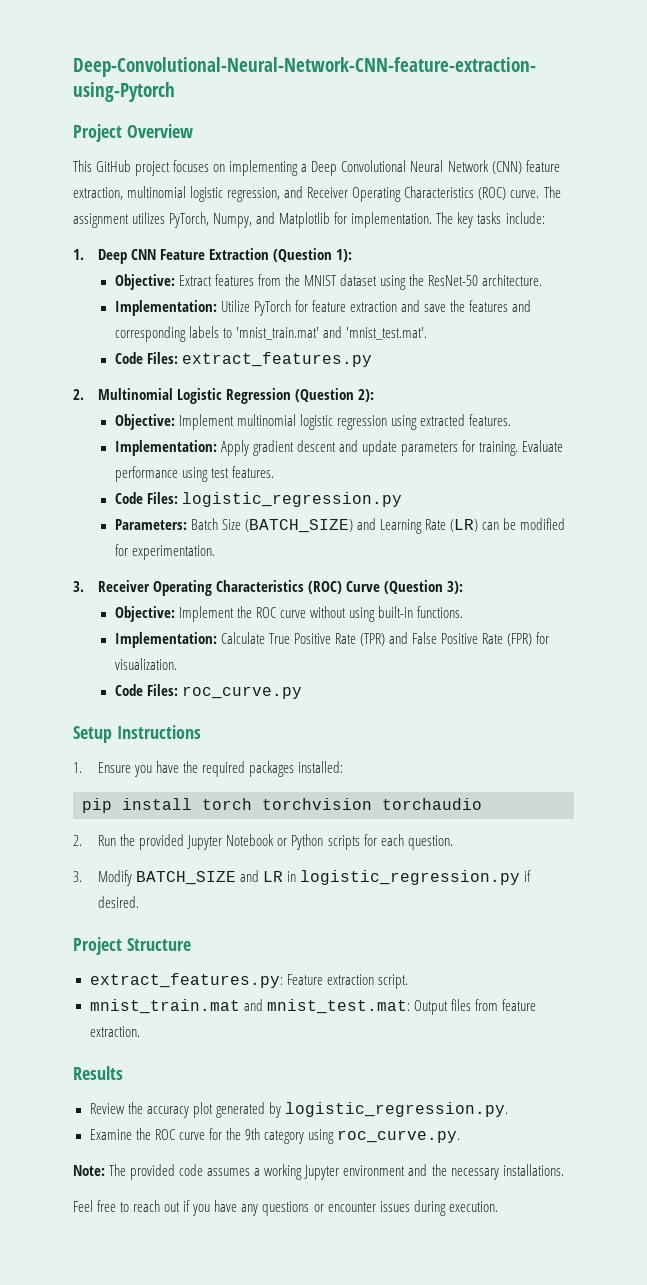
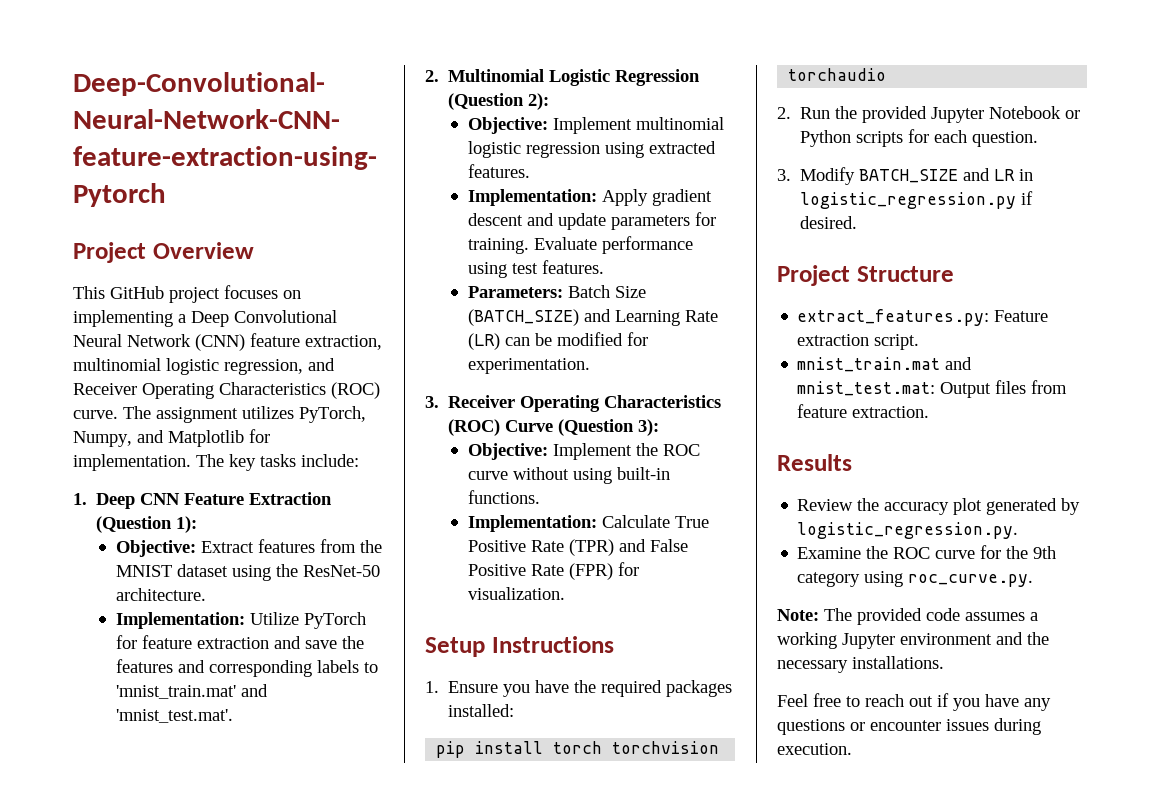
[114,352,372,367] // Code Files: extract_features.py -> (233, 716) none
[114,492,402,507] // Code Files: logistic_regression.py -> (604, 267) none
[114,684,302,699] // Code Files: roc_curve.py -> (565, 593) none

